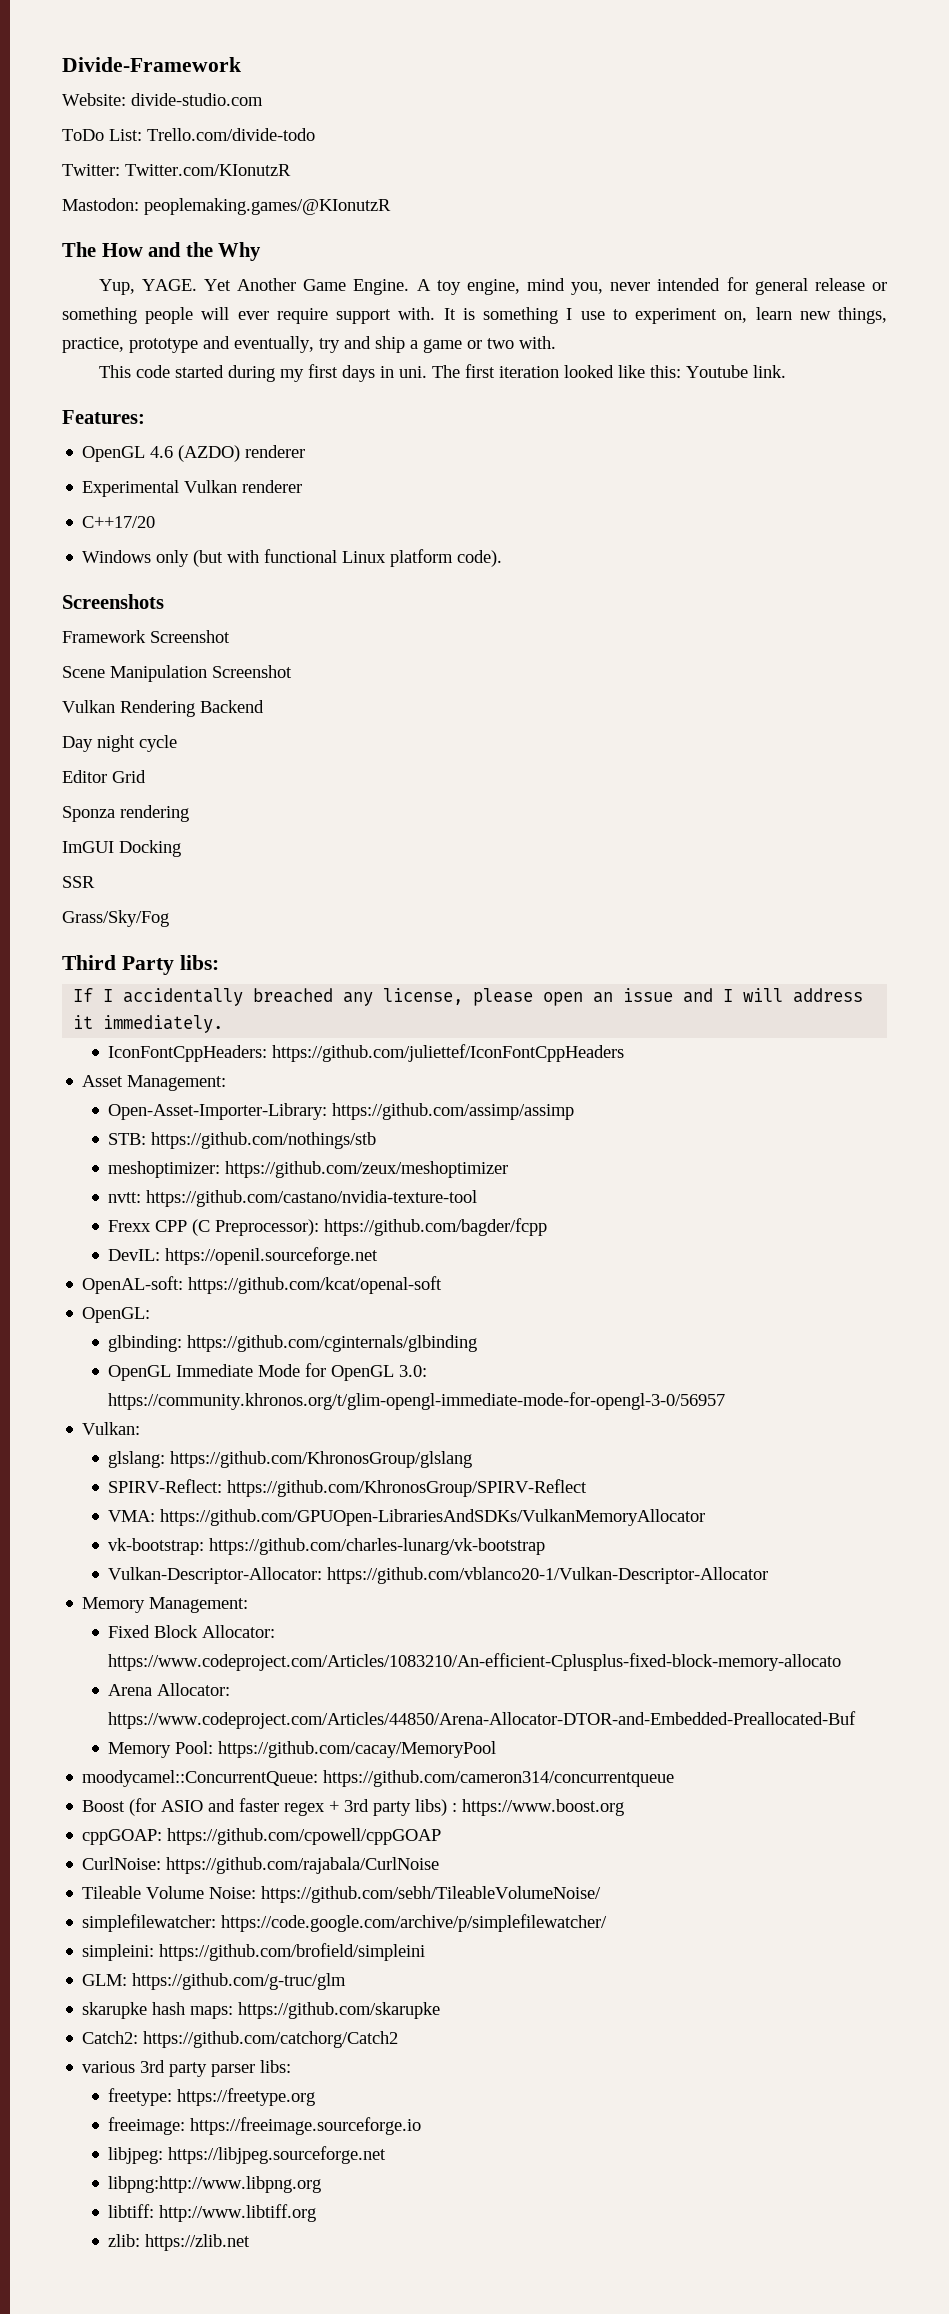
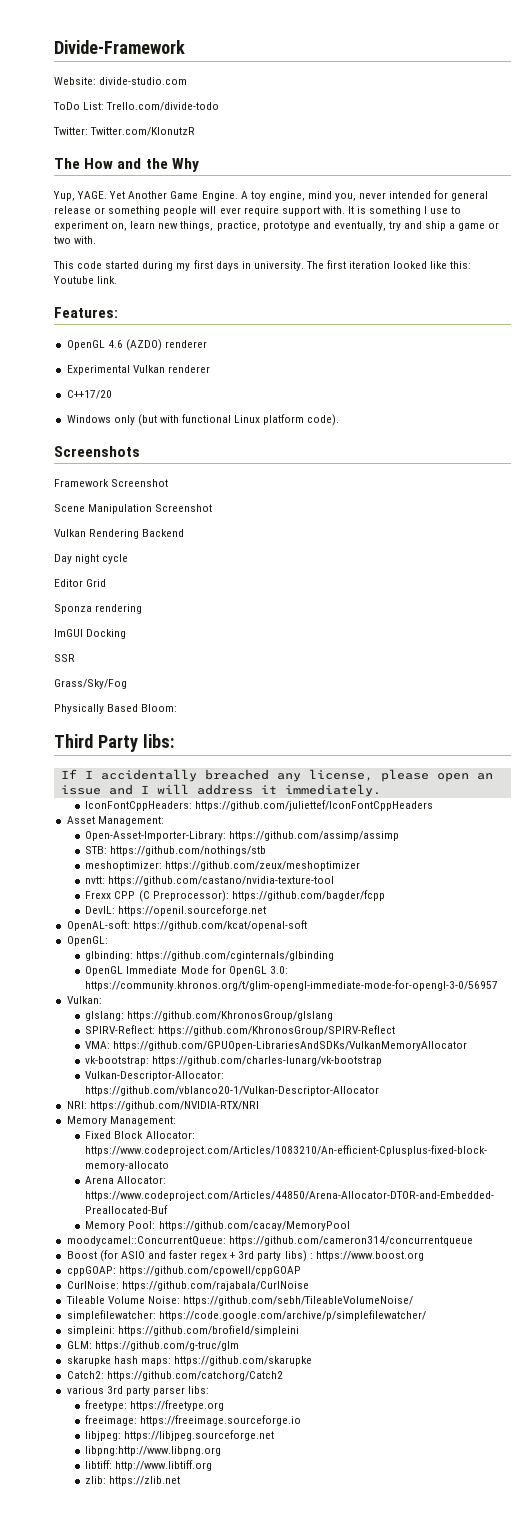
[62,198,391,215] // Mastodon: peoplemaking.games/@KIonutzR -> (196, 131) none
[398,366,427,378] uni. -> [253,261,304,271] university.
(169, 918) none -> [54,704,178,714] // Physically Based Bloom:
(769, 1575) none -> [66,1101,259,1111] // NRI: https://github.com/NVIDIA-RTX/NRI

